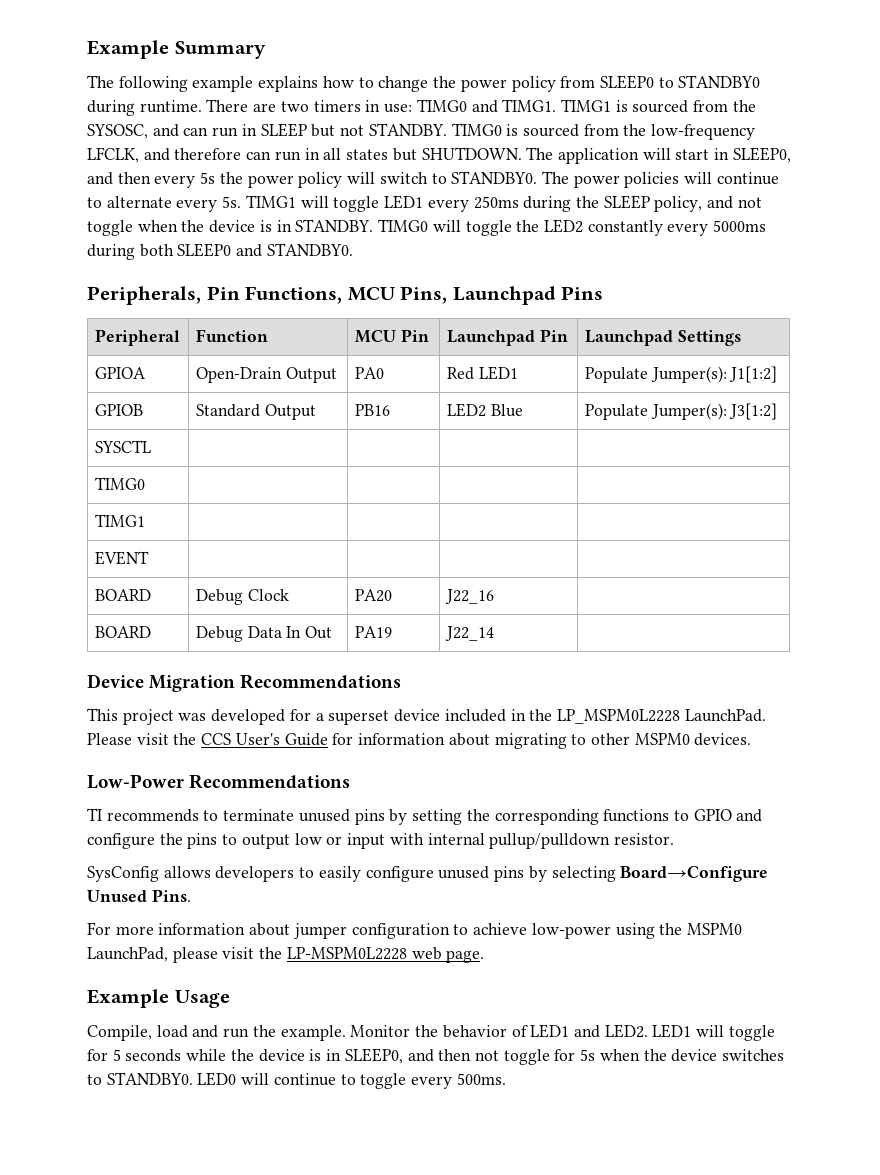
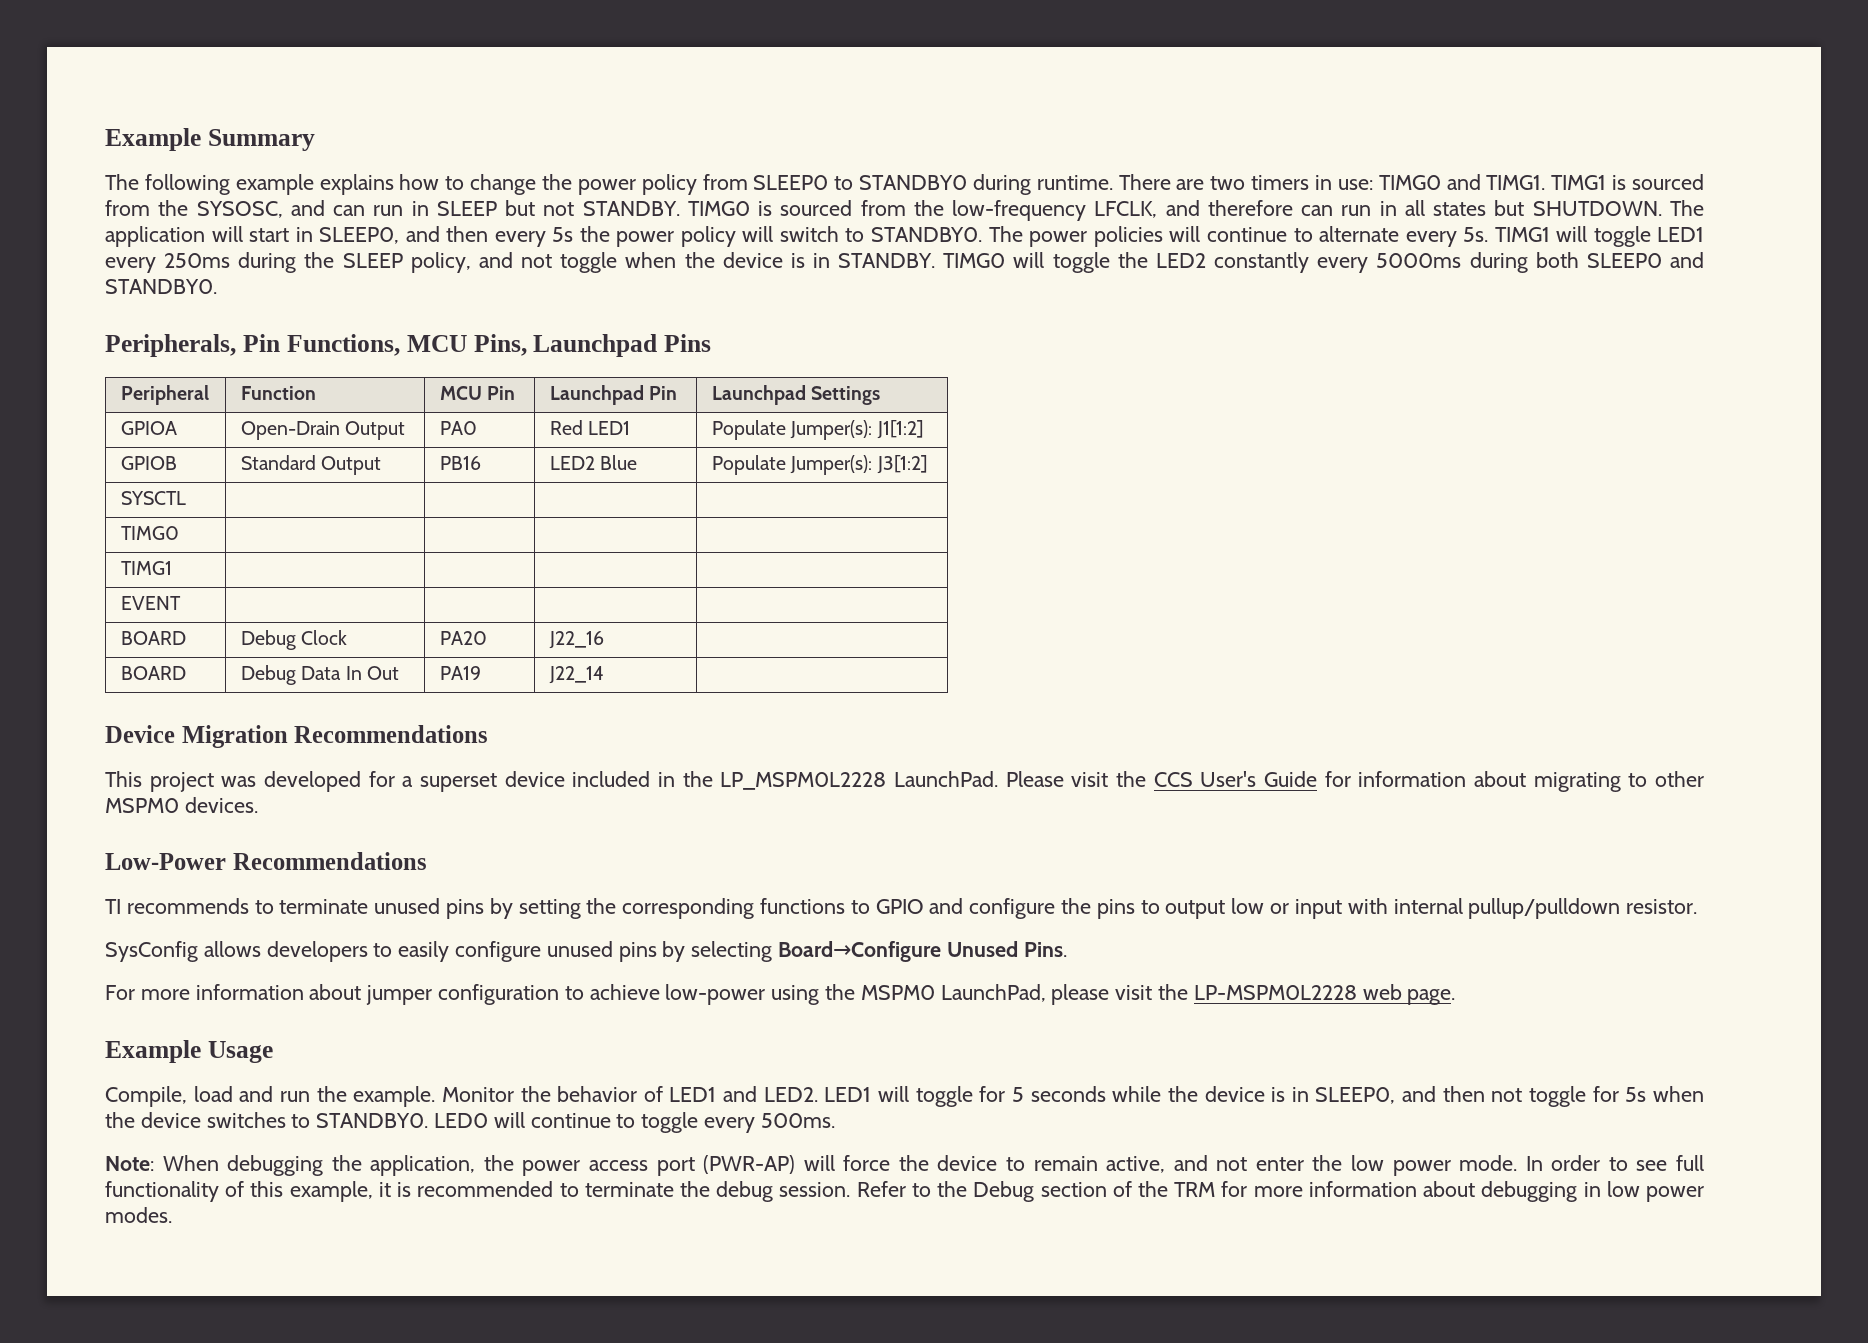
(506, 1079) none -> [105,1155,1705,1176] [105,1181,1704,1202] [105,1207,172,1223] // Note: When debugging the application, the power access port (PWR-AP) will force the device to remain active, and not enter the low power mode. In order to see full functionality of this example, it is recommended to terminate the debug session. Refer to the Debug section of the TRM for more information about debugging in low power modes.

